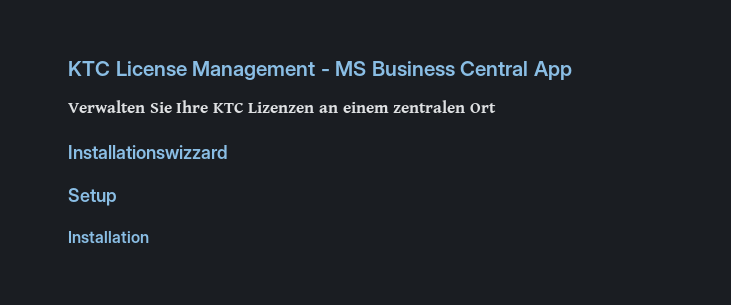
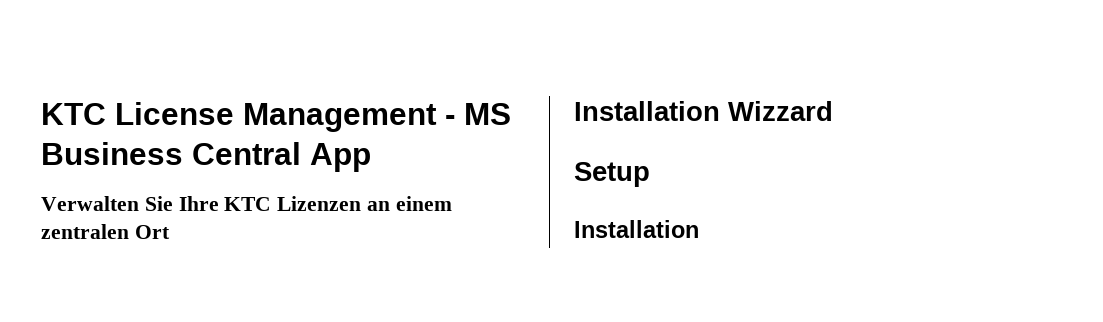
[68,145,228,159] Installationswizzard -> [574,101,833,121] Installation Wizzard

